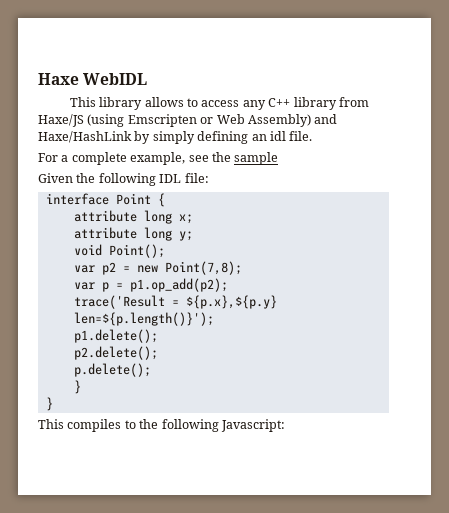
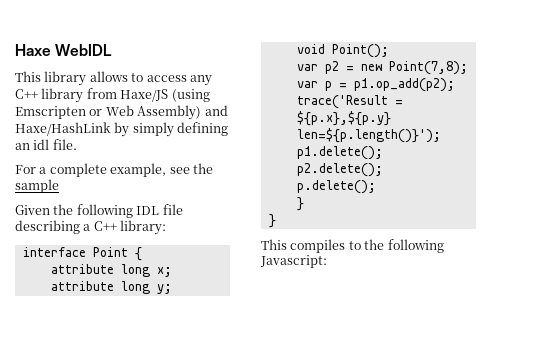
[184,173,209,183] file: -> [162,204,183,215] [15,220,167,235] file describing a C++ library:

